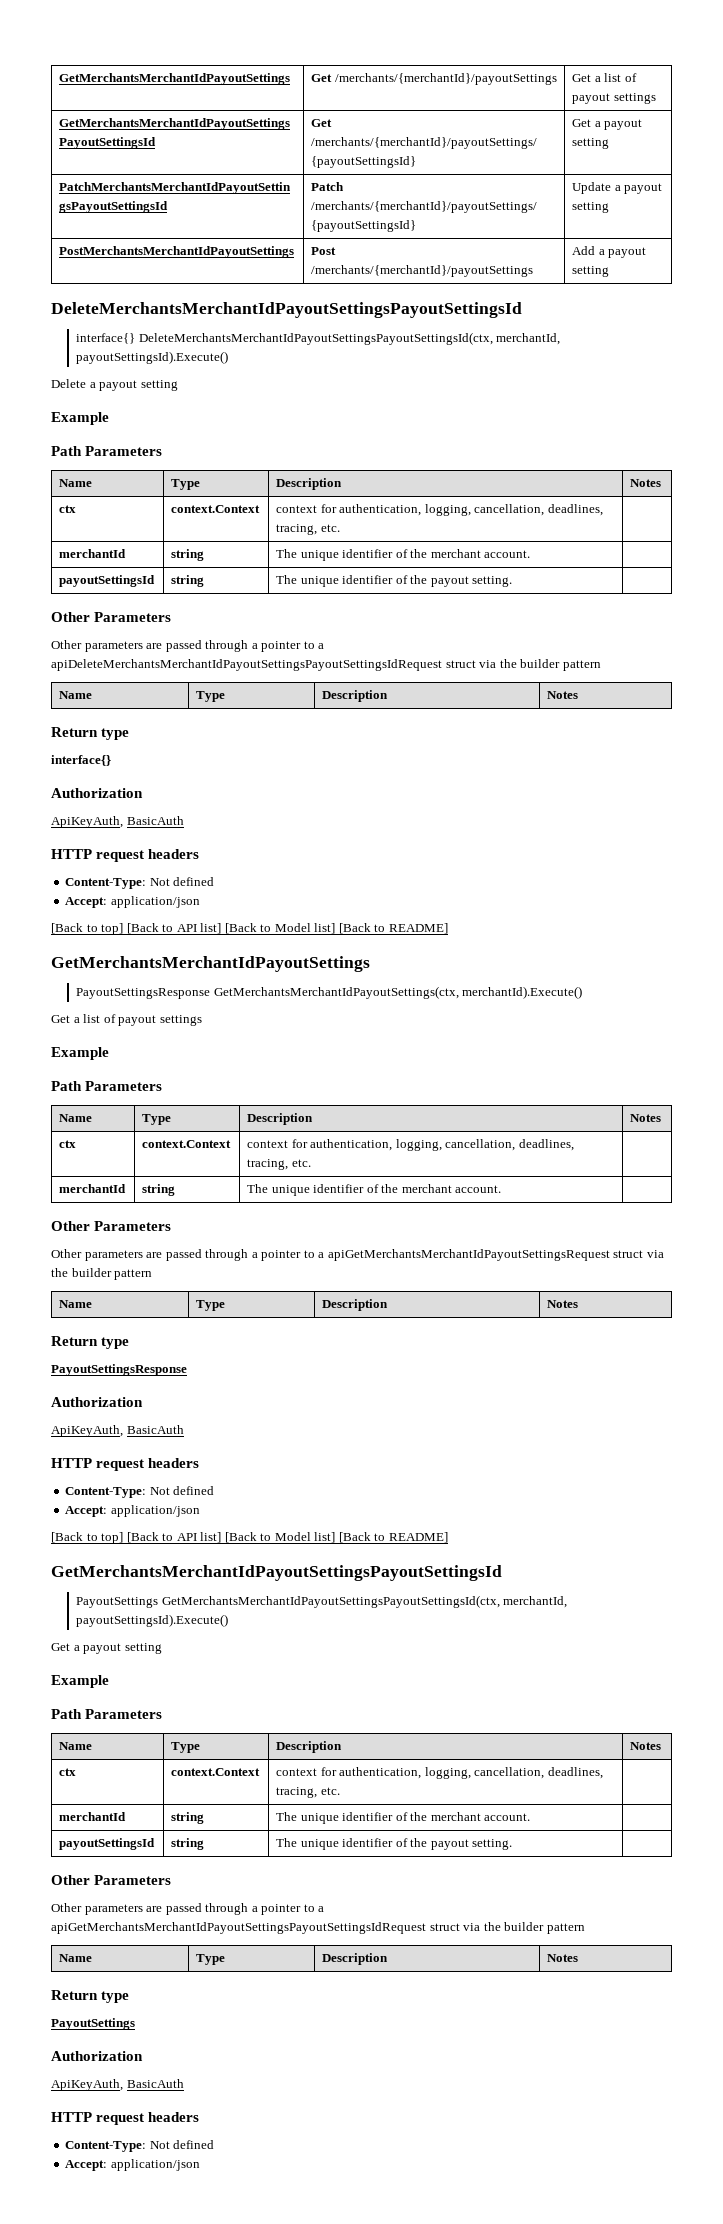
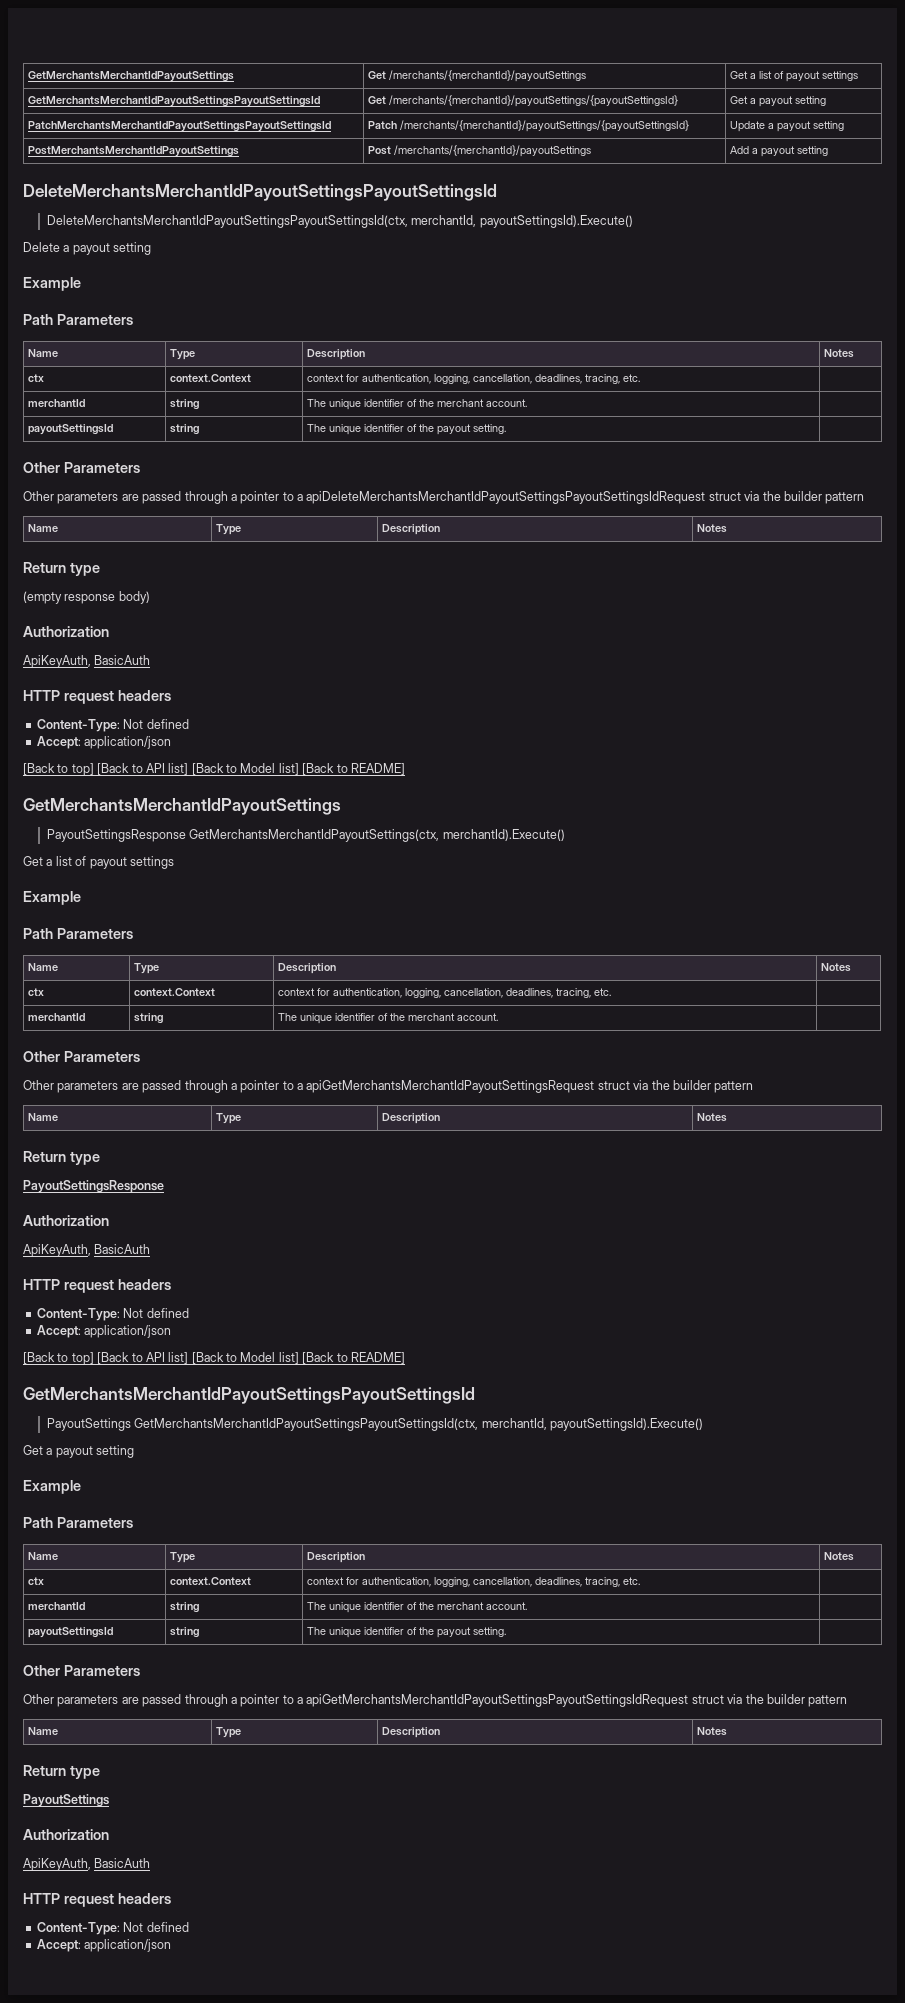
[76,333,136,344] interface{} -> (497, 192) none
[51,755,111,766] interface{} -> [23,591,150,604] (empty response body)

